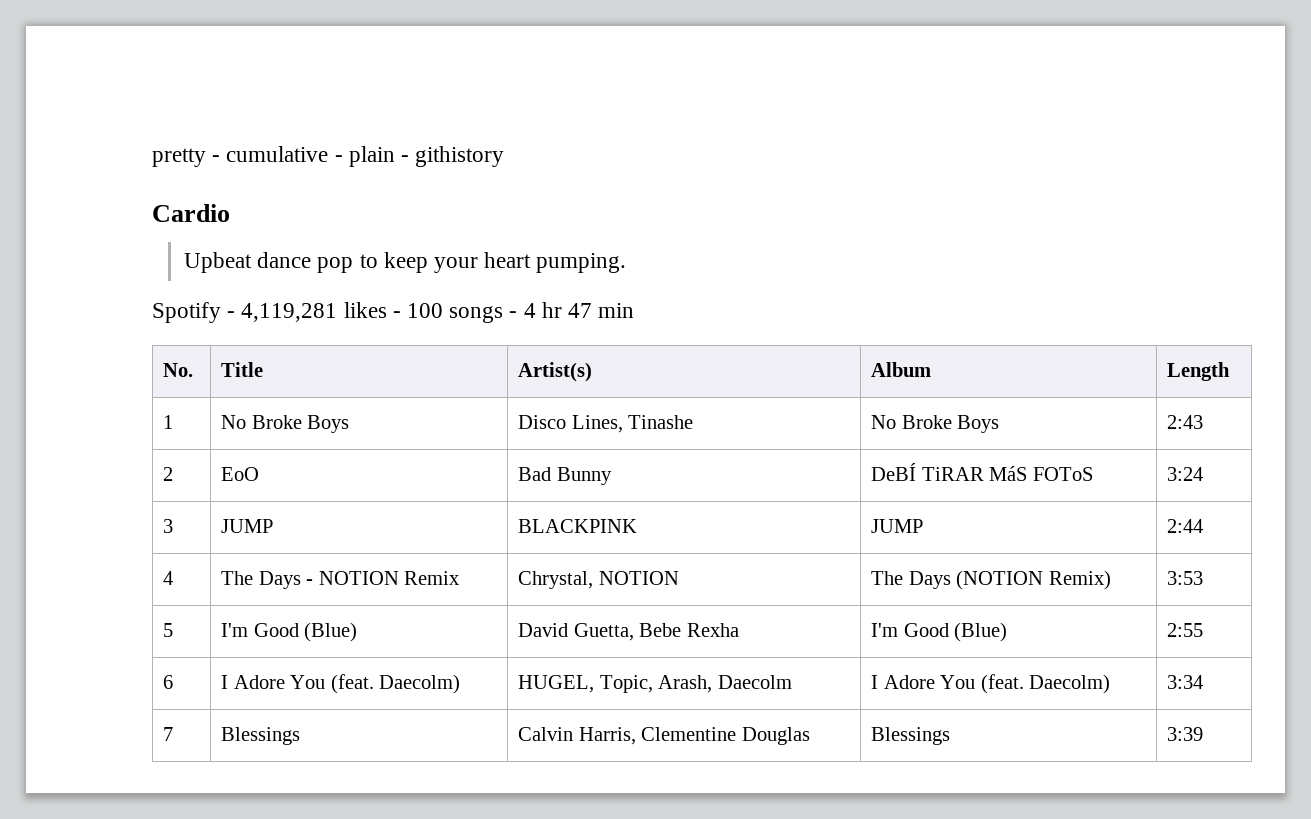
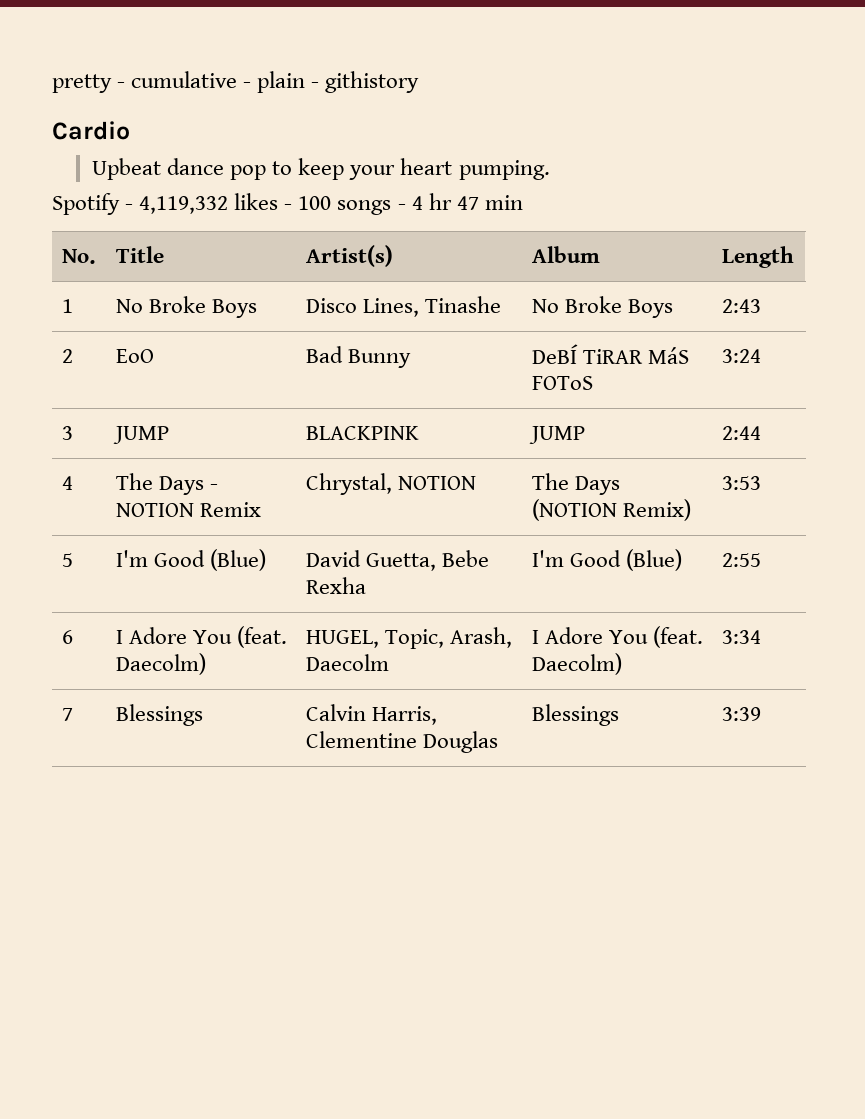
[241,303,338,322] 4,119,281 -> [139,196,229,214] 4,119,332

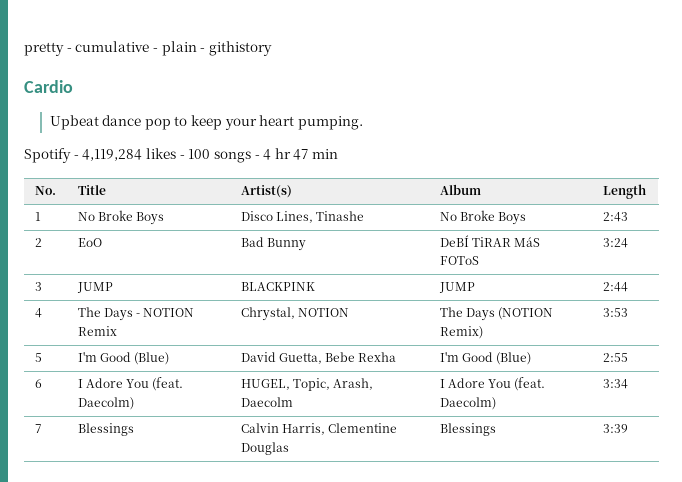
[139,196,229,214] 4,119,332 -> [82,149,143,161] 4,119,284

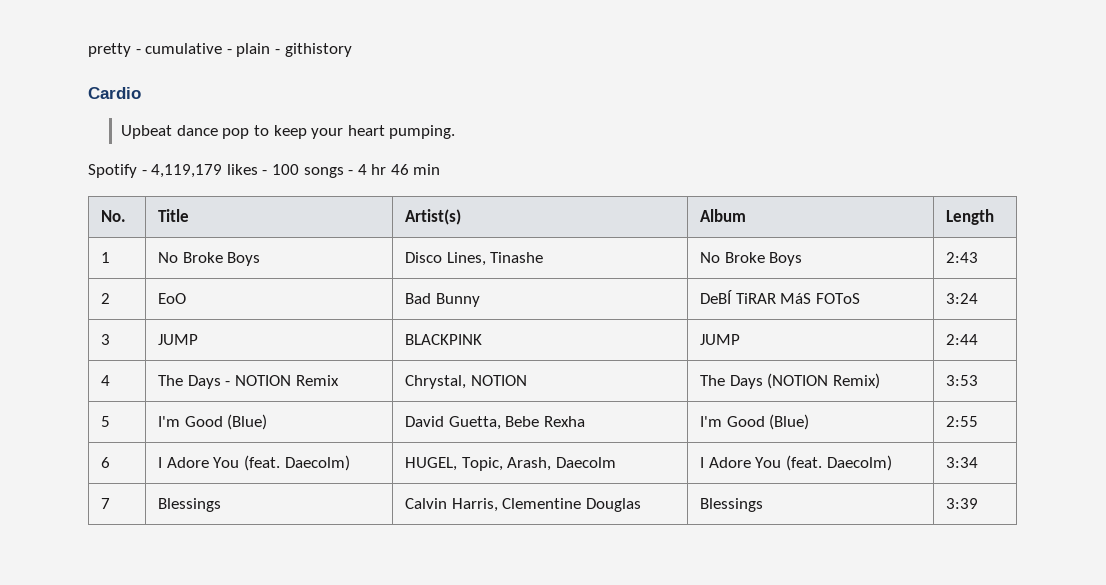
[82,149,143,161] 4,119,284 -> [151,164,223,178] 4,119,179
[293,149,309,160] 47 -> [390,164,409,175] 46

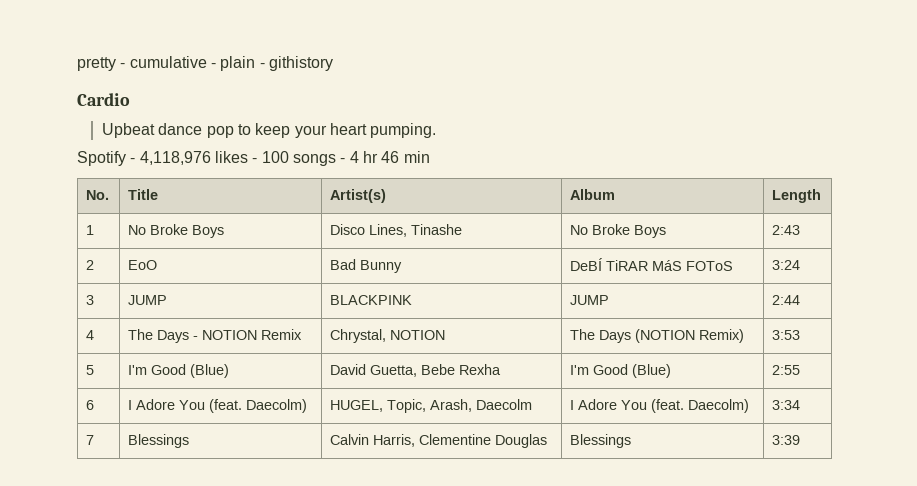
[151,164,223,178] 4,119,179 -> [139,151,211,165] 4,118,976

